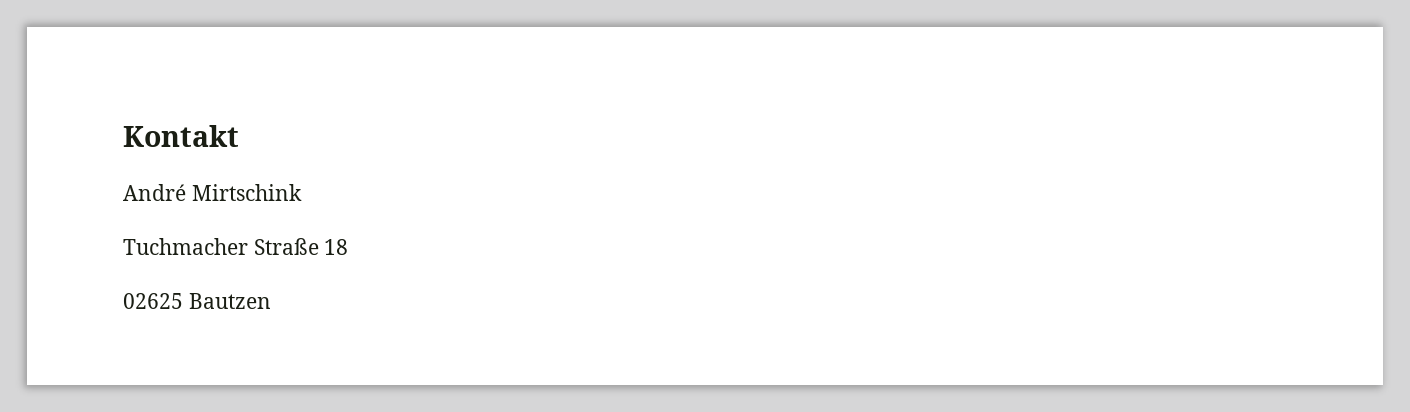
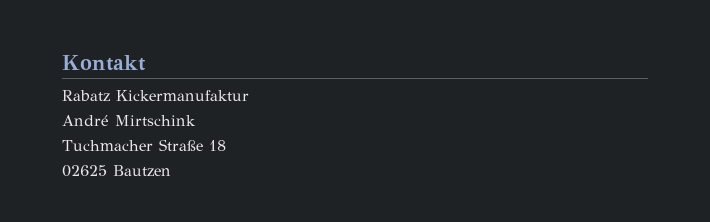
(239, 136) none -> [62,90,249,102] // Rabatz Kickermanufaktur

